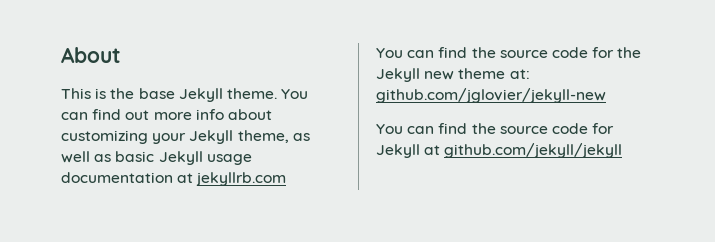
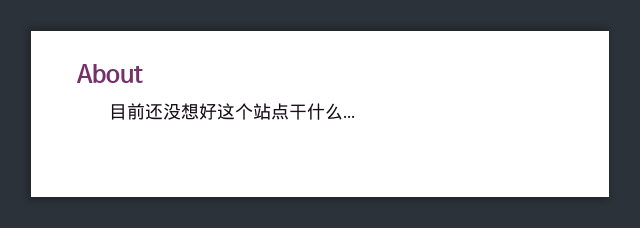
[61,88,309,102] [61,109,272,120] [61,130,310,144] [61,151,252,165] [61,172,287,186] [376,47,642,58] [376,68,530,82] [376,88,606,103] [376,123,615,134] [376,143,623,158] This is the base Jekyll theme. You can find out more info about customizing your Jekyll theme, as well as basic Jekyll usage documentation at jekyllrb.com // You can find the source code for the Jekyll new theme at: github.com/jglovier/jekyll-new // You can find the source code for Jekyll at github.com/jekyll/jekyll -> [109,103,356,120] 目前还没想好这个站点干什么...

